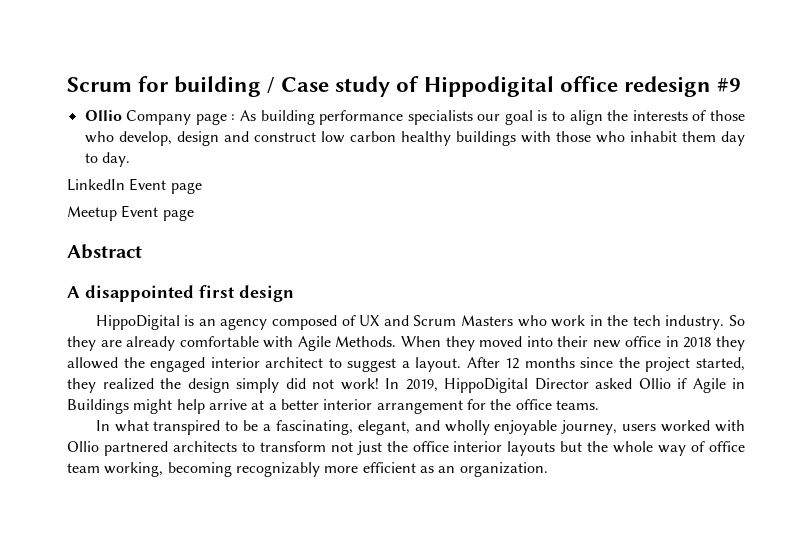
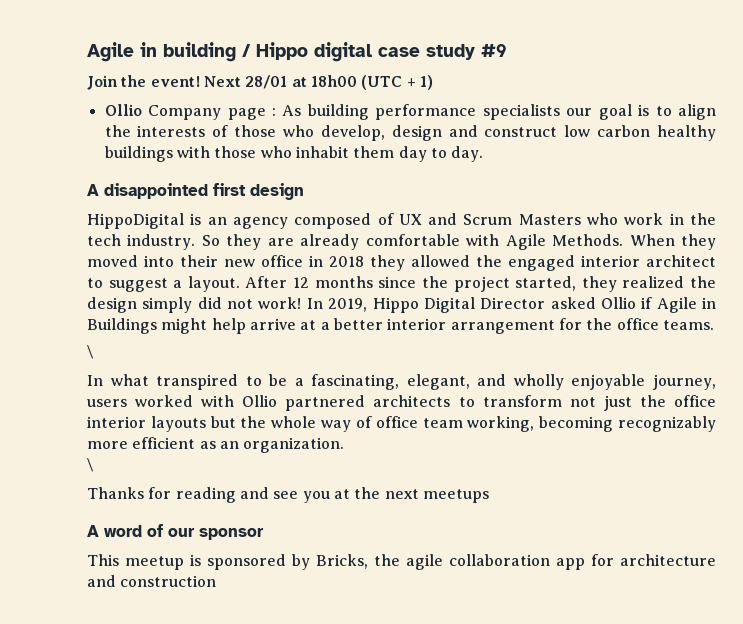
[67,76,741,97] Scrum for building / Case study of Hippodigital office redesign #9 -> [87,42,507,62] [87,75,433,90] Agile in building / Hippo digital case study #9 // Join the event! Next 28/01 at 18h00 (UTC + 1)
[67,178,202,194] [67,205,194,221] [67,244,142,259] // LinkedIn Event page // Meetup Event page // Abstract -> (484, 154) none
[444,378,528,393] HippoDigital -> [372,297,475,313] Hippo Digital
(599, 405) none -> [87,345,94,359] // \
(548, 469) none -> [87,458,94,472] [87,487,489,503] [87,524,264,540] [87,554,716,570] [87,575,217,587] // \ // Thanks for reading and see you at the next meetups // A word of our sponsor // This meetup is sponsored by Bricks, the agile collaboration app for architecture and construction

